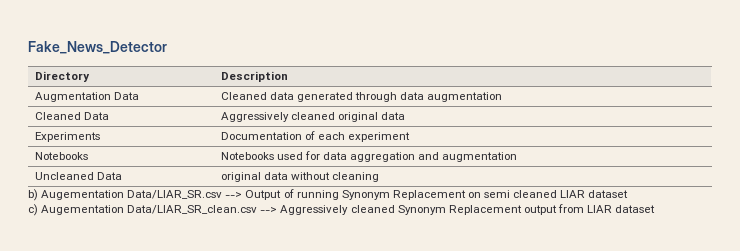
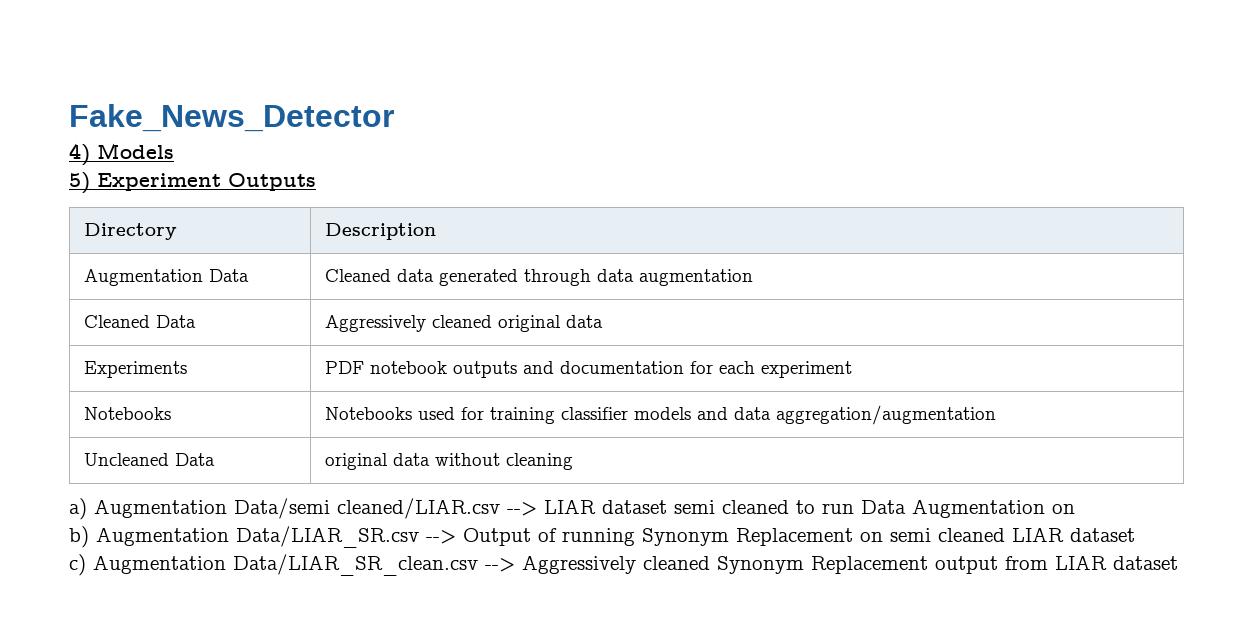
(167, 47) none -> [69,143,174,166] [69,172,316,194] // 4) Models // 5) Experiment Outputs
[220,131,315,140] Documentation of -> [324,361,713,378] PDF notebook outputs and documentation for
[322,152,518,162] data aggregation and augmentation -> [489,405,996,425] training classifier models and data aggregation/augmentation
(379, 177) none -> [69,498,1075,520] // a) Augmentation Data/semi cleaned/LIAR.csv --> LIAR dataset semi cleaned to run Data Augmentation on
[41,190,125,200] Augementation -> [96,527,229,546] Augmentation
[41,205,125,215] Augementation -> [93,555,226,574] Augmentation

